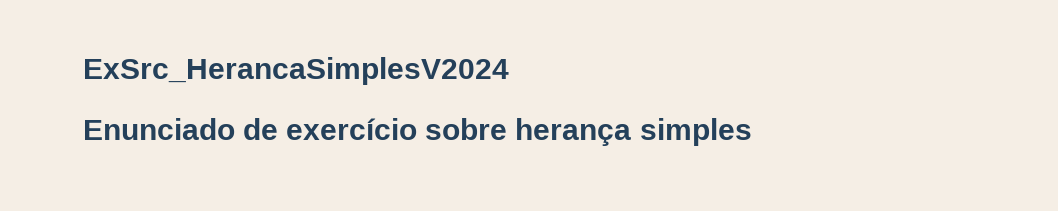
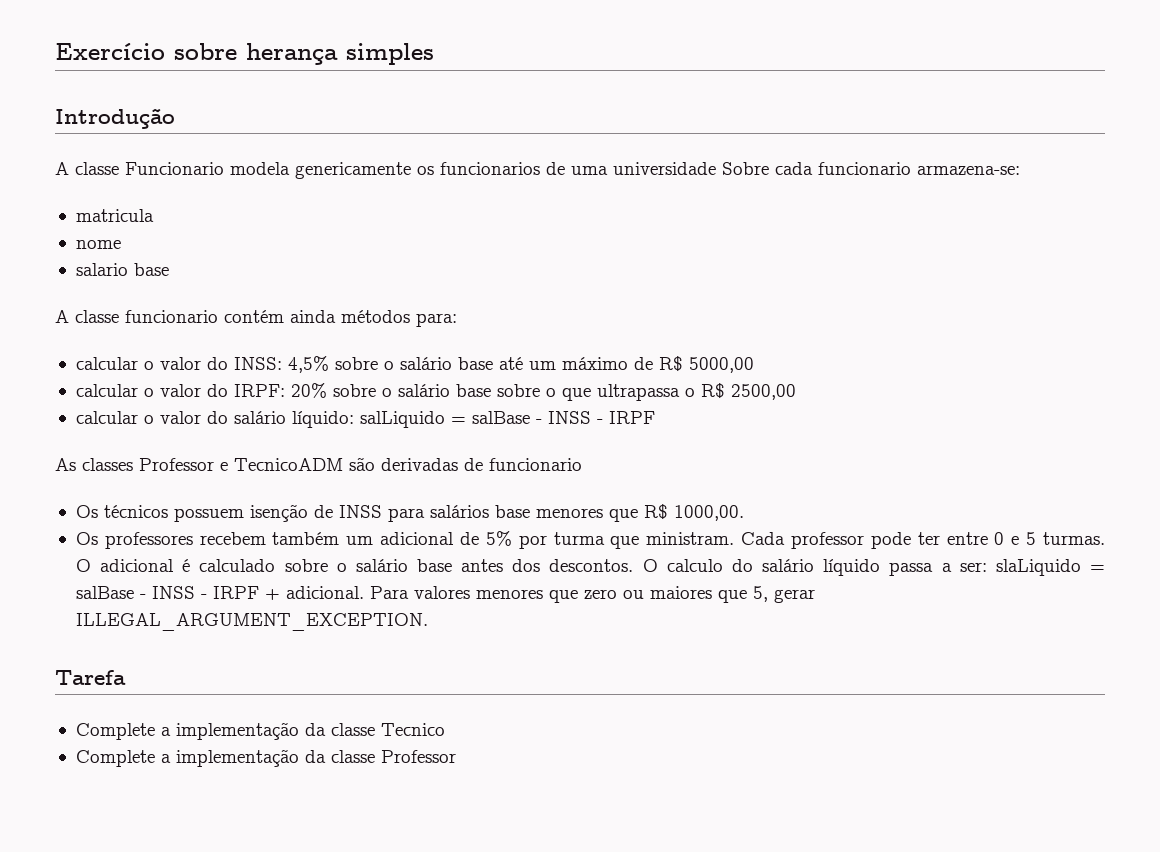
[83,57,509,85] [83,118,418,140] ExSrc_HerancaSimplesV2024 // Enunciado de exercício -> [55,43,165,60] Exercício
(752, 132) none -> [55,108,175,129] [55,162,1020,179] [75,209,154,222] [75,240,121,249] [75,263,169,276] [55,310,457,327] [75,356,754,373] [75,383,796,401] [75,411,655,428] [55,457,582,471] [75,504,744,522] [75,531,1106,549] [75,559,1105,576] [75,586,815,603] [75,613,428,631] [55,670,126,685] [75,722,445,740] [75,749,456,767] // Introdução // A classe Funcionario modela genericamente os funcionarios de uma universidade Sobre cada funcionario armazena-se: // matricula // nome // salario base // A classe funcionario contém ainda métodos para: // calcular o valor do INSS: 4,5% sobre o salário base até um máximo de R$ 5000,00 // calcular o valor do IRPF: 20% sobre o salário base sobre o que ultrapassa o R$ 2500,00 // calcular o valor do salário líquido: salLiquido = salBase - INSS - IRPF // As classes Professor e TecnicoADM são derivadas de funcionario // Os técnicos possuem isenção de INSS para salários base menores que R$ 1000,00. // Os professores recebem também um adicional de 5% por turma que ministram. Cada professor pode ter entre 0 e 5 turmas. O adicional é calculado sobre o salário base antes dos descontos. O calculo do salário líquido passa a ser: slaLiquido = salBase - INSS - IRPF + adicional. Para valores menores que zero ou maiores que 5, gerar ILLEGAL_ARGUMENT_EXCEPTION. // Tarefa // Complete a implementação da classe Tecnico // Complete a implementação da classe Professor

